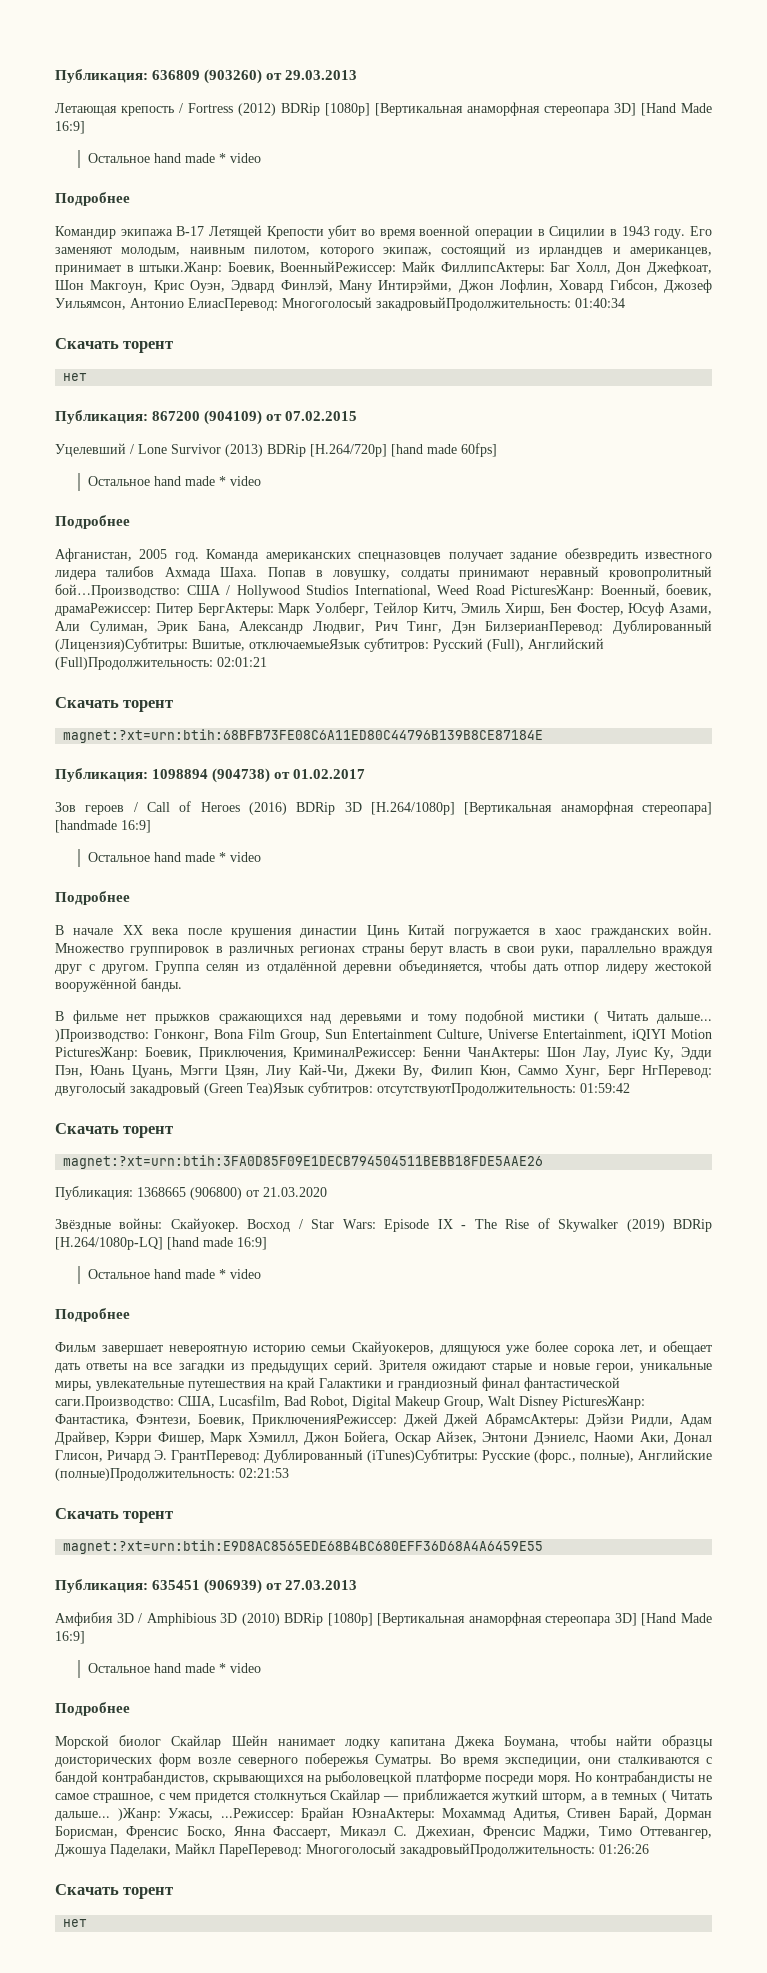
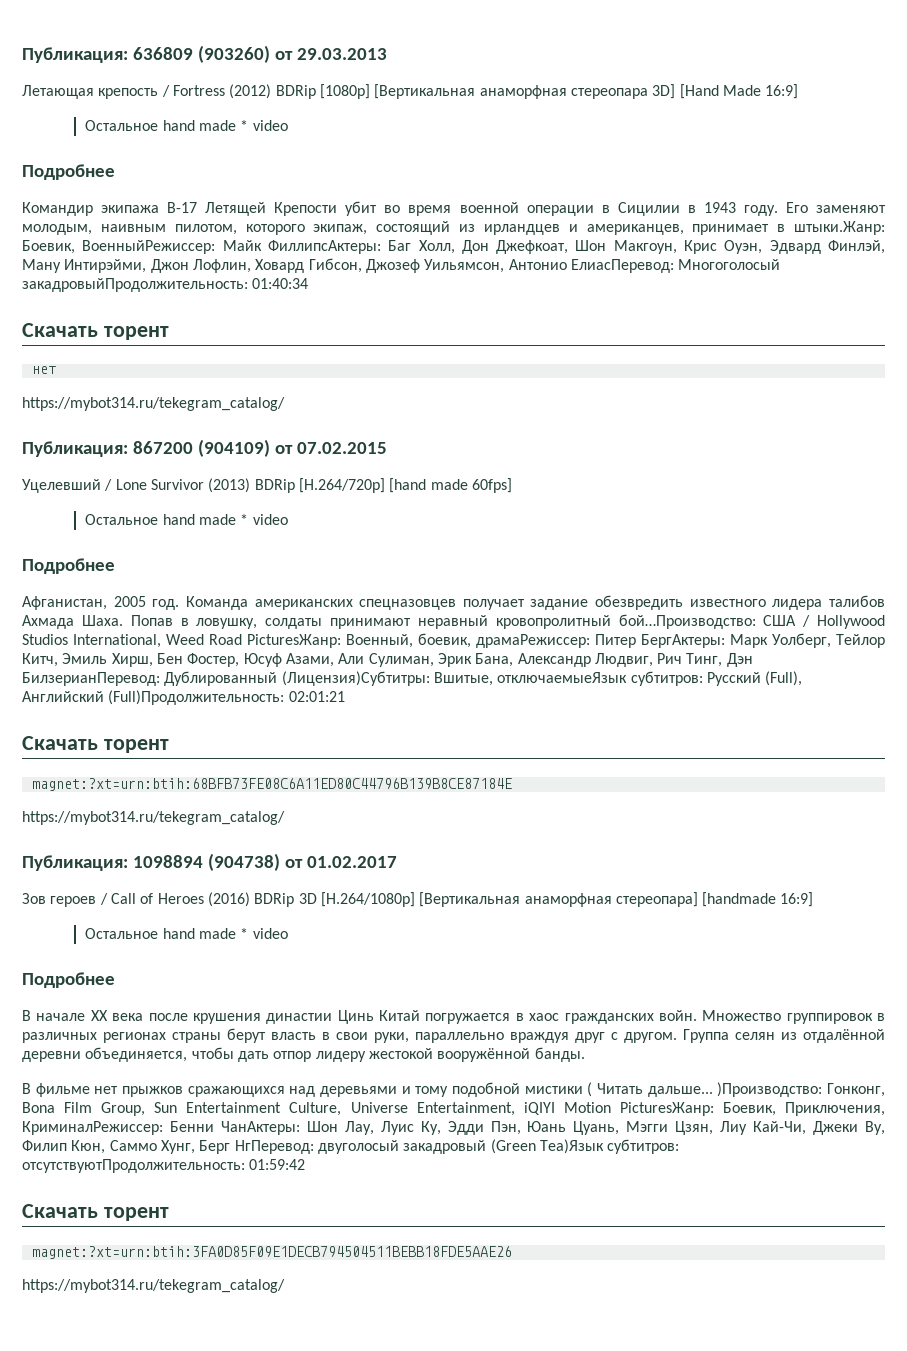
(88, 377) none -> [22,397,285,411] // https://mybot314.ru/tekegram_catalog/
(544, 736) none -> [22,811,285,825] // https://mybot314.ru/tekegram_catalog/
[55,1186,327,1200] [55,1218,712,1232] [55,1237,267,1250] [87,1269,261,1279] [55,1308,130,1322] [55,1341,712,1355] [55,1359,712,1373] [55,1377,620,1391] [55,1395,645,1409] [55,1413,713,1427] [55,1431,712,1445] [55,1449,712,1463] [55,1468,289,1481] [55,1508,174,1523] [63,1540,544,1554] [55,1579,358,1594] [55,1612,713,1626] [55,1631,85,1644] [87,1663,261,1673] [55,1702,130,1716] [55,1735,713,1749] [55,1753,712,1767] [55,1771,712,1785] [55,1789,713,1803] [55,1807,712,1821] [55,1826,713,1839] [55,1843,649,1857] [55,1884,174,1899] [63,1919,88,1927] Публикация: 1368665 (906800) от 21.03.2020 // Звёздные войны: Скайуокер. Восход / Star Wars: Episode IX - The Rise of Skywalker (2019) BDRip [H.264/1080p-LQ] [hand made 16:9] // Остальное hand made * video // Подробнее // Фильм завершает невероятную историю семьи Скайуокеров, длящуюся уже более сорока лет, и обещает дать ответы на все загадки из предыдущих серий. Зрителя ожидают старые и новые герои, уникальные миры, увлекательные путешествия на край Галактики и грандиозный финал фантастической саги.Производство: США, Lucasfilm, Bad Robot, Digital Makeup Group, Walt Disney PicturesЖанр: Фантастика, Фэнтези, Боевик, ПриключенияРежиссер: Джей Джей АбрамсАктеры: Дэйзи Ридли, Адам Драйвер, Кэрри Фишер, Марк Хэмилл, Джон Бойега, Оскар Айзек, Энтони Дэниелс, Наоми Аки, Донал Глисон, Ричард Э. ГрантПеревод: Дублированный (iTunes)Субтитры: Русские (форс., полные), Английские (полные)Продолжительность: 02:21:53 // Скачать торент // magnet:?xt=urn:btih:E9D8AC8565EDE68B4BC680EFF36D68A4A6459E55 // Публикация: 635451 (906939) от 27.03.2013 // Амфибия 3D / Amphibious 3D (2010) BDRip [1080p] [Вертикальная анаморфная стереопара 3D] [Hand Made 16:9] // Остальное hand made * video // Подробнее // Морской биолог Скайлар Шейн нанимает лодку капитана Джека Боумана, чтобы найти образцы доисторических форм возле северного побережья Суматры. Во время экспедиции, они сталкиваются с бандой контрабандистов, скрывающихся на рыболовецкой платформе посреди моря. Но контрабандисты не самое страшное, с чем придется столкнуться Скайлар — приближается жуткий шторм, а в темных ( Читать дальше... )Жанр: Ужасы, ...Режиссер: Брайан ЮзнаАктеры: Мохаммад Адитья, Стивен Барай, Дорман Борисман, Френсис Боско, Янна Фассаерт, Микаэл С. Джехиан, Френсис Маджи, Тимо Оттевангер, Джошуа Паделаки, Майкл ПареПеревод: Многоголосый закадровыйПродолжительность: 01:26:26 // Скачать торент // нет -> [22,1279,285,1293] https://mybot314.ru/tekegram_catalog/

